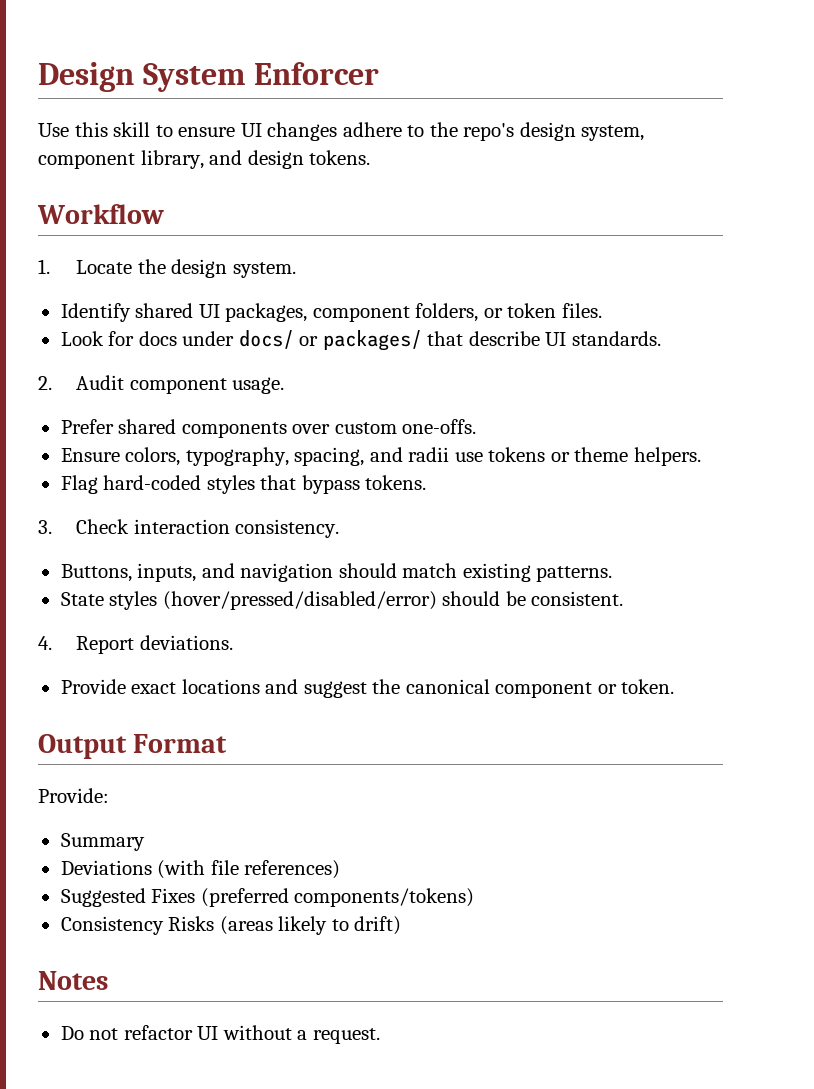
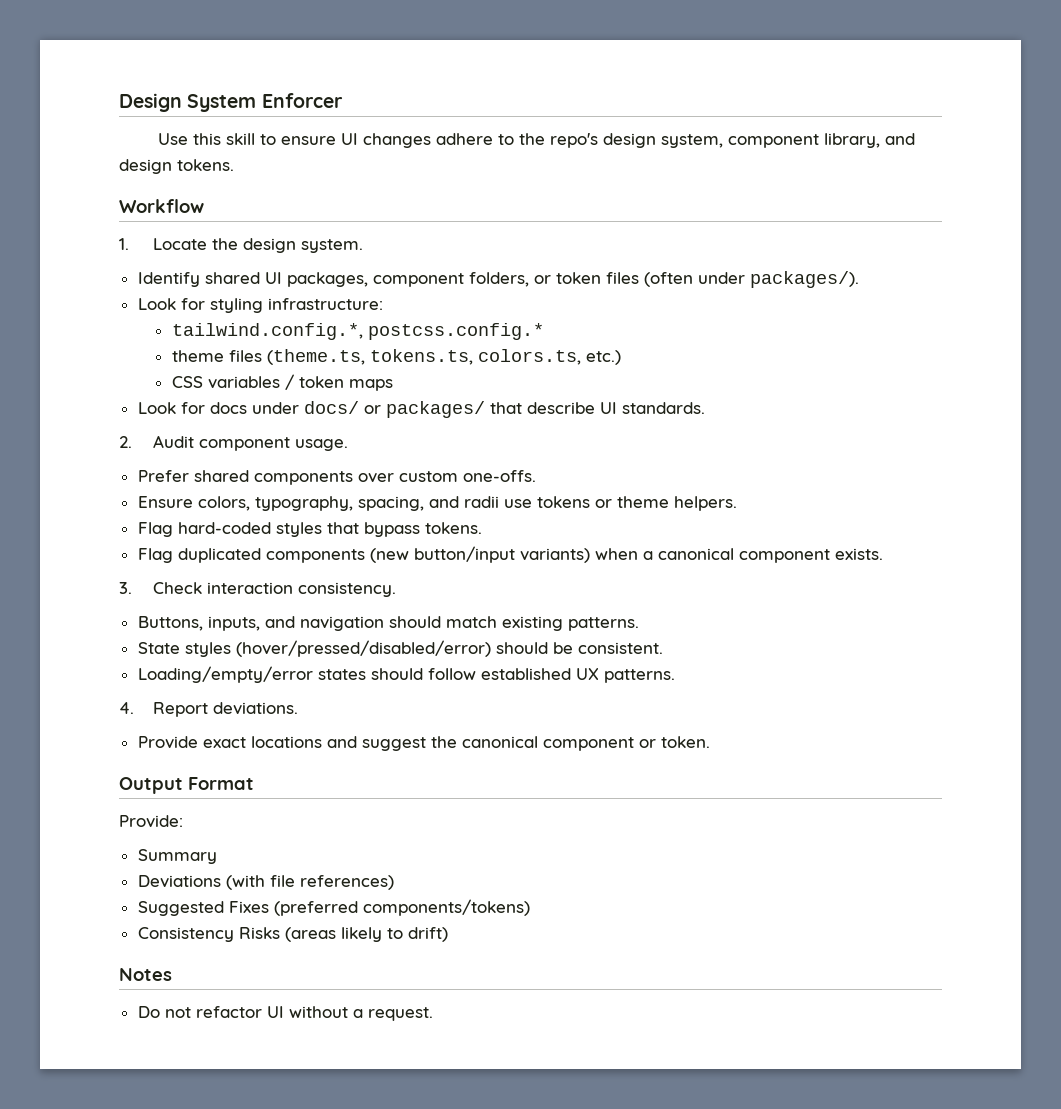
[561,303,602,318] files. -> [605,271,859,288] [137,298,383,313] [171,323,544,340] [171,349,621,365] [171,374,393,391] files (often under packages/). // Look for styling infrastructure: // tailwind.config.*, postcss.config.* // theme files (theme.ts, tokens.ts, colors.ts, etc.) // CSS variables / token maps
(427, 482) none -> [137,546,883,563] // Flag duplicated components (new button/input variants) when a canonical component exists.
(624, 598) none -> [137,666,675,683] // Loading/empty/error states should follow established UX patterns.

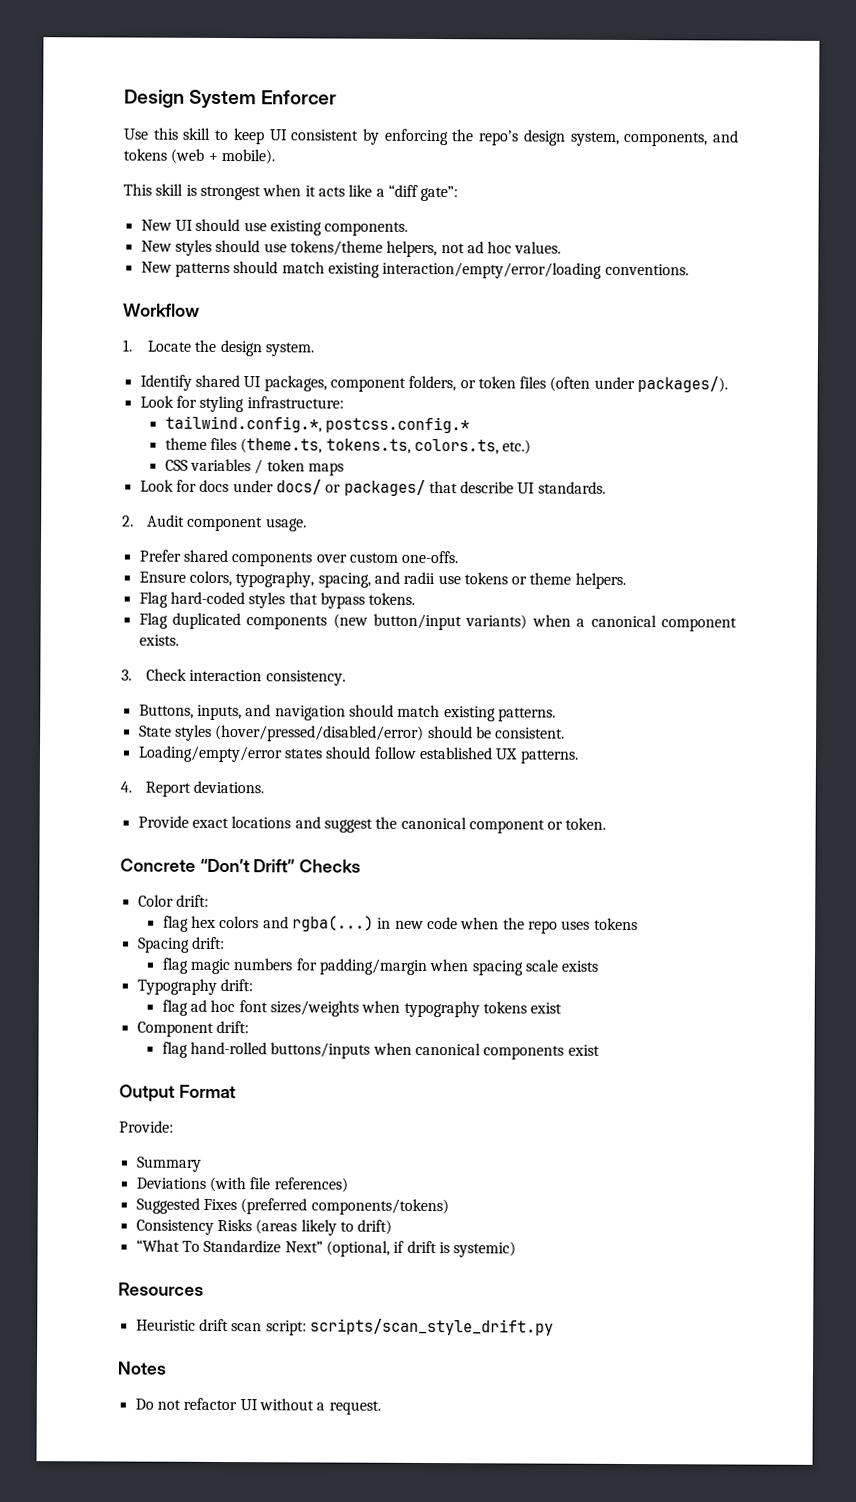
[281,133,916,148] [119,159,234,174] ensure UI changes adhere to the repo's design system, component library, and design tokens. -> [232,128,739,147] [123,148,275,165] [123,183,459,202] [140,218,409,236] [140,239,562,258] [140,261,689,279] keep UI consistent by enforcing the repo’s design system, components, and tokens (web + mobile). // This skill is strongest when it acts like a “diff gate”: // New UI should use existing components. // New styles should use tokens/theme helpers, not ad hoc values. // New patterns should match existing interaction/empty/error/loading conventions.
(710, 742) none -> [120,858,362,873] [137,894,209,907] [162,915,638,934] [137,936,225,953] [161,957,599,976] [136,978,253,995] [161,999,563,1018] [136,1020,249,1037] [161,1041,600,1060] // Concrete “Don’t Drift” Checks // Color drift: // flag hex colors and rgba(...) in new code when the repo uses tokens // Spacing drift: // flag magic numbers for padding/margin when spacing scale exists // Typography drift: // flag ad hoc font sizes/weights when typography tokens exist // Component drift: // flag hand-rolled buttons/inputs when canonical components exist
(448, 934) none -> [135,1239,517,1258] [118,1282,204,1296] [135,1318,554,1336] // “What To Standardize Next” (optional, if drift is systemic) // Resources // Heuristic drift scan script: scripts/scan_style_drift.py

